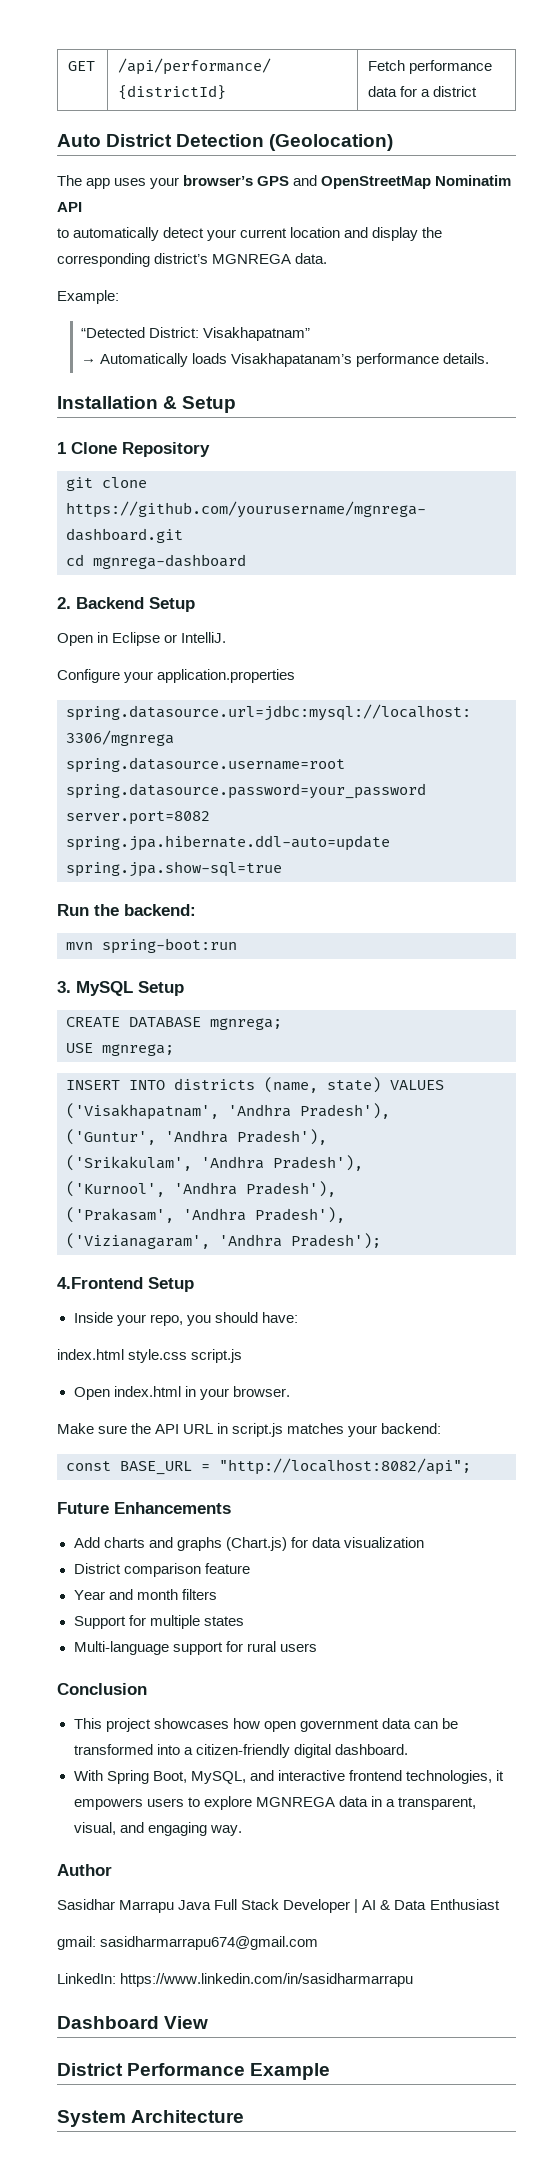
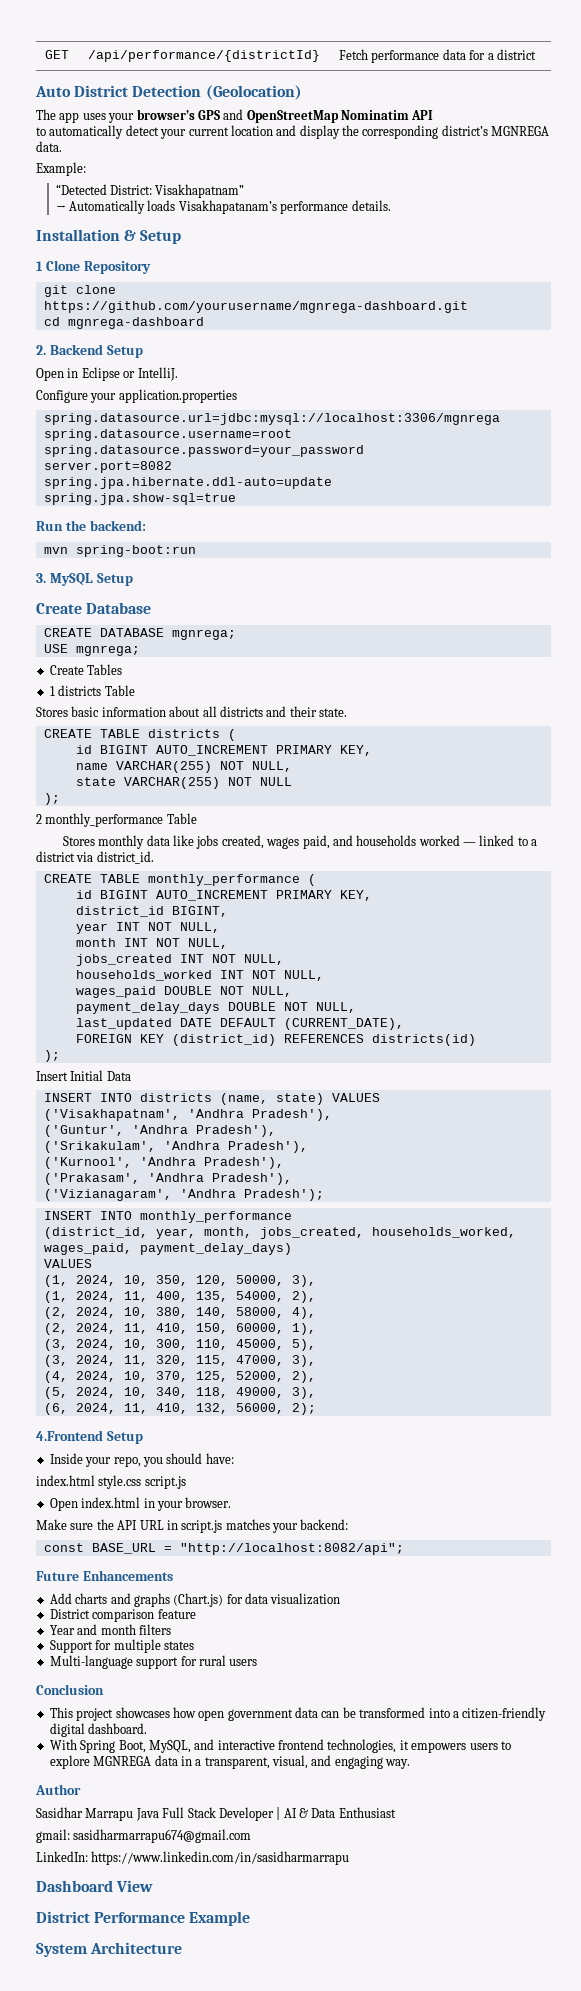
(184, 988) none -> [36,602,152,614] // Create Database
(174, 1050) none -> [49,664,123,675] [49,685,135,696] [36,706,347,717] [43,729,236,741] [75,745,372,756] [75,761,292,773] [75,777,292,789] [43,793,60,805] [36,813,197,827] [62,835,538,849] [36,851,154,864] [43,874,316,886] [75,890,372,901] [75,906,228,917] [75,922,220,934] [75,938,228,949] [75,954,284,966] [75,970,324,981] [75,986,292,998] [75,1002,356,1014] [75,1018,404,1030] [75,1034,476,1046] [43,1050,60,1062] [36,1070,131,1081] // Create Tables // 1 districts Table // Stores basic information about all districts and their state. // CREATE TABLE districts ( // id BIGINT AUTO_INCREMENT PRIMARY KEY, // name VARCHAR(255) NOT NULL, // state VARCHAR(255) NOT NULL // ); // 2 monthly_performance Table // Stores monthly data like jobs created, wages paid, and households worked — linked to a district via district_id. // CREATE TABLE monthly_performance ( // id BIGINT AUTO_INCREMENT PRIMARY KEY, // district_id BIGINT, // year INT NOT NULL, // month INT NOT NULL, // jobs_created INT NOT NULL, // households_worked INT NOT NULL, // wages_paid DOUBLE NOT NULL, // payment_delay_days DOUBLE NOT NULL, // last_updated DATE DEFAULT (CURRENT_DATE), // FOREIGN KEY (district_id) REFERENCES districts(id) // ); // Insert Initial Data
(381, 1241) none -> [43,1211,292,1223] [43,1227,516,1239] [43,1243,292,1255] [43,1259,92,1268] [43,1275,316,1287] [43,1291,316,1303] [43,1307,316,1319] [43,1323,316,1335] [43,1339,316,1351] [43,1355,316,1367] [43,1371,316,1383] [43,1387,316,1399] [43,1403,316,1415] // INSERT INTO monthly_performance // (district_id, year, month, jobs_created, households_worked, wages_paid, payment_delay_days) // VALUES // (1, 2024, 10, 350, 120, 50000, 3), // (1, 2024, 11, 400, 135, 54000, 2), // (2, 2024, 10, 380, 140, 58000, 4), // (2, 2024, 11, 410, 150, 60000, 1), // (3, 2024, 10, 300, 110, 45000, 5), // (3, 2024, 11, 320, 115, 47000, 3), // (4, 2024, 10, 370, 125, 52000, 2), // (5, 2024, 10, 340, 118, 49000, 3), // (6, 2024, 11, 410, 132, 56000, 2);

